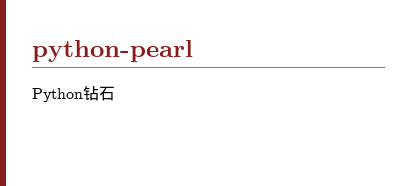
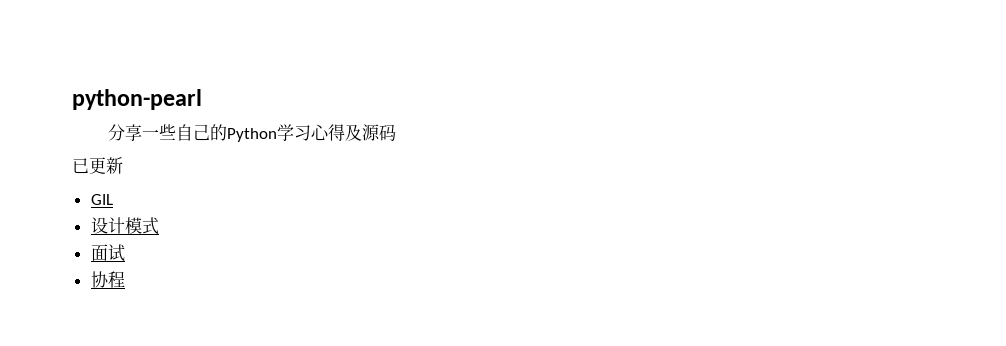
[32,86,115,102] Python钻石 -> [108,124,397,142] [72,157,123,174] [90,194,113,205] [90,217,159,235] [90,244,125,262] [90,271,125,288] 分享一些自己的Python学习心得及源码 // 已更新 // GIL // 设计模式 // 面试 // 协程

